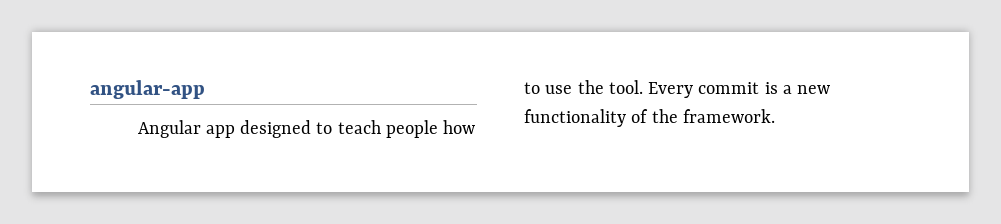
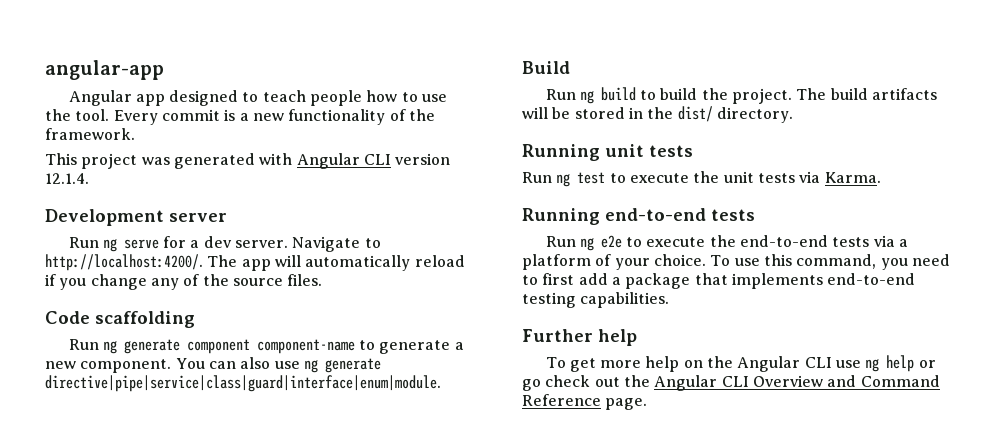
(775, 116) none -> [45,153,451,169] [45,173,89,184] [45,209,227,226] [68,236,381,252] [45,254,465,271] [45,274,323,290] [45,311,195,328] [68,339,464,354] [45,357,381,373] [45,375,441,392] [522,61,570,74] [545,87,938,104] [522,106,793,123] [522,144,693,161] [522,171,881,187] [522,208,755,225] [545,235,909,251] [522,254,950,270] [522,273,916,289] [522,292,670,308] [522,329,637,346] [545,355,936,372] [522,375,940,391] [522,394,648,410] // This project was generated with Angular CLI version 12.1.4. // Development server // Run ng serve for a dev server. Navigate to http://localhost:4200/. The app will automatically reload if you change any of the source files. // Code scaffolding // Run ng generate component component-name to generate a new component. You can also use ng generate directive|pipe|service|class|guard|interface|enum|module. // Build // Run ng build to build the project. The build artifacts will be stored in the dist/ directory. // Running unit tests // Run ng test to execute the unit tests via Karma. // Running end-to-end tests // Run ng e2e to execute the end-to-end tests via a platform of your choice. To use this command, you need to first add a package that implements end-to-end testing capabilities. // Further help // To get more help on the Angular CLI use ng help or go check out the Angular CLI Overview and Command Reference page.

